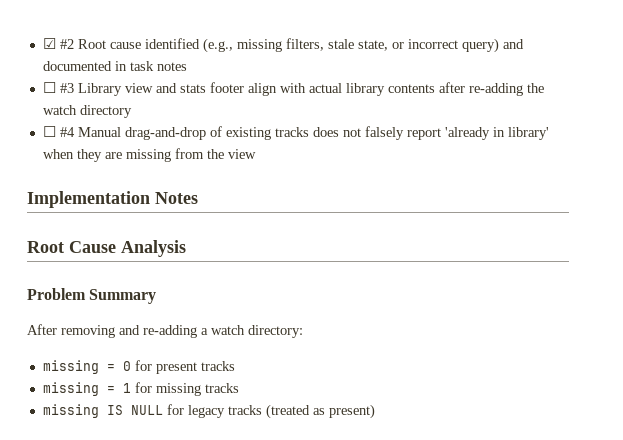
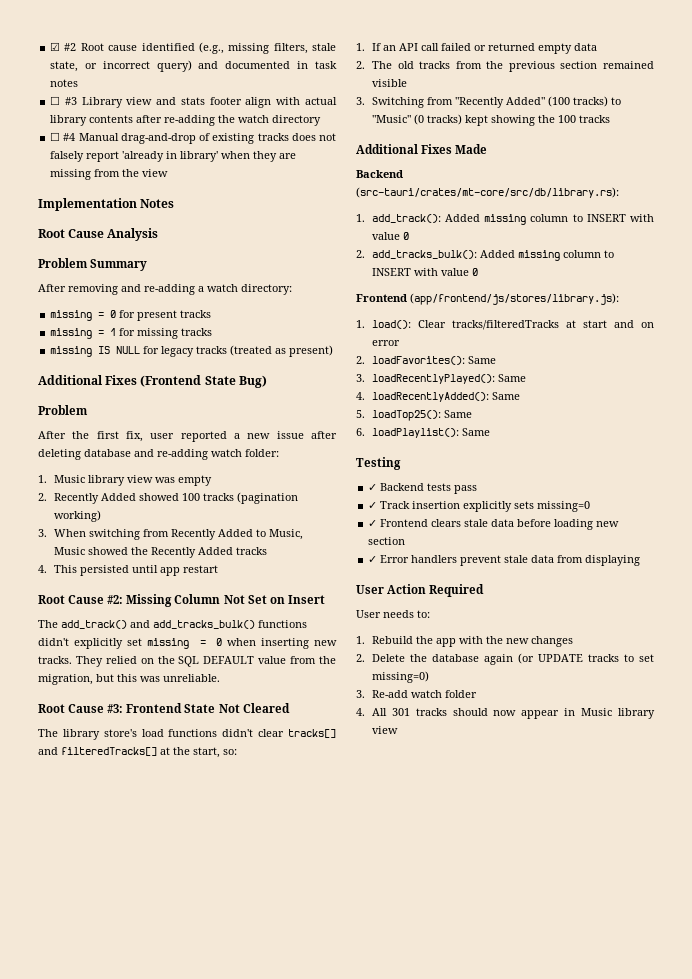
(375, 411) none -> [38,375,267,388] [38,405,88,415] [38,431,337,442] [38,449,279,460] [38,475,212,486] [38,492,298,504] [53,510,101,522] [38,529,303,540] [53,547,267,558] [38,565,218,576] [38,594,325,607] [38,620,307,629] [38,638,337,649] [38,656,336,667] [38,674,220,685] [38,703,290,713] [38,729,336,740] [38,747,237,758] [356,43,597,54] [356,61,654,72] [371,79,407,87] [356,96,621,108] [371,114,610,126] [356,144,488,154] [356,170,403,178] [356,187,619,198] [356,214,654,225] [371,232,409,240] [356,250,614,261] [371,268,478,276] [356,293,619,305] [356,320,654,330] [371,340,400,346] [356,356,496,365] [356,374,526,384] [356,392,520,402] [356,410,472,421] [356,428,490,438] [356,457,401,470] [368,483,478,494] [368,501,591,512] [368,519,620,530] [368,537,406,545] [368,555,641,566] [356,584,485,597] [356,610,430,618] [356,636,573,647] [356,653,654,665] [371,671,429,683] [356,690,477,698] [356,708,655,719] [371,726,398,734] // Additional Fixes (Frontend State Bug) // Problem // After the first fix, user reported a new issue after deleting database and re-adding watch folder: // 1. Music library view was empty // 2. Recently Added showed 100 tracks (pagination working) // 3. When switching from Recently Added to Music, Music showed the Recently Added tracks // 4. This persisted until app restart // Root Cause #2: Missing Column Not Set on Insert // The add_track() and add_tracks_bulk() functions didn't explicitly set missing = 0 when inserting new tracks. They relied on the SQL DEFAULT value from the migration, but this was unreliable. // Root Cause #3: Frontend State Not Cleared // The library store's load functions didn't clear tracks[] and filteredTracks[] at the start, so: // 1. If an API call failed or returned empty data // 2. The old tracks from the previous section remained visible // 3. Switching from "Recently Added" (100 tracks) to "Music" (0 tracks) kept showing the 100 tracks // Additional Fixes Made // Backend (src-tauri/crates/mt-core/src/db/library.rs): // 1. add_track(): Added missing column to INSERT with value 0 // 2. add_tracks_bulk(): Added missing column to INSERT with value 0 // Frontend (app/frontend/js/stores/library.js): // 1. load(): Clear tracks/filteredTracks at start and on error // 2. loadFavorites(): Same // 3. loadRecentlyPlayed(): Same // 4. loadRecentlyAdded(): Same // 5. loadTop25(): Same // 6. loadPlaylist(): Same // Testing // ✓ Backend tests pass // ✓ Track insertion explicitly sets missing=0 // ✓ Frontend clears stale data before loading new section // ✓ Error handlers prevent stale data from displaying // User Action Required // User needs to: // 1. Rebuild the app with the new changes // 2. Delete the database again (or UPDATE tracks to set missing=0) // 3. Re-add watch folder // 4. All 301 tracks should now appear in Music library view

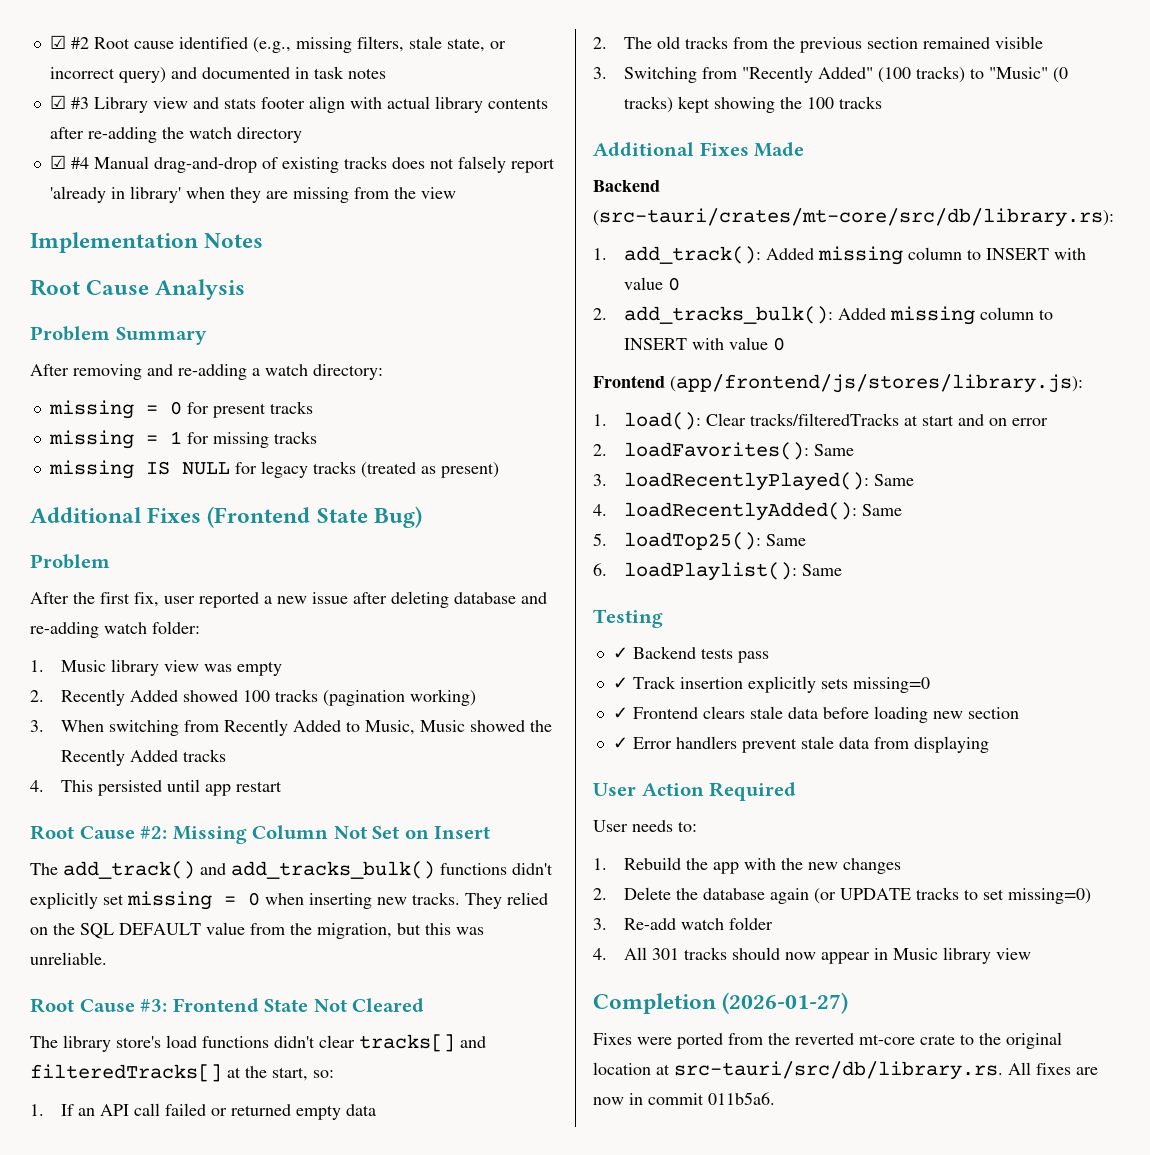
[50,96,61,105] ☐ -> [49,95,66,109] ☑
[50,132,61,141] ☐ -> [49,155,66,169] ☑
(398, 730) none -> [593,992,849,1014] [593,1032,1062,1049] [593,1061,1098,1080] [593,1092,775,1105] // Completion (2026-01-27) // Fixes were ported from the reverted mt-core crate to the original location at src-tauri/src/db/library.rs. All fixes are now in commit 011b5a6.

